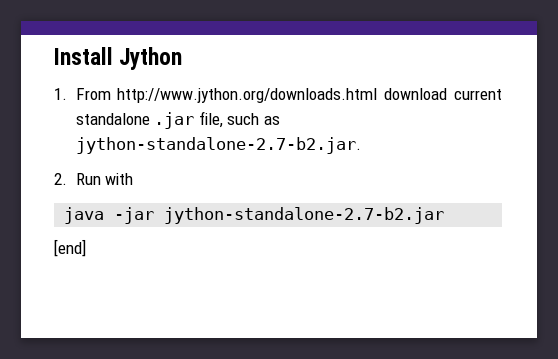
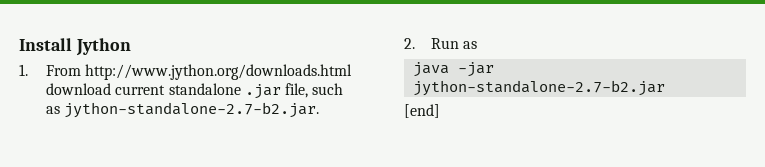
[105,173,134,185] with -> [463,41,478,49] as

